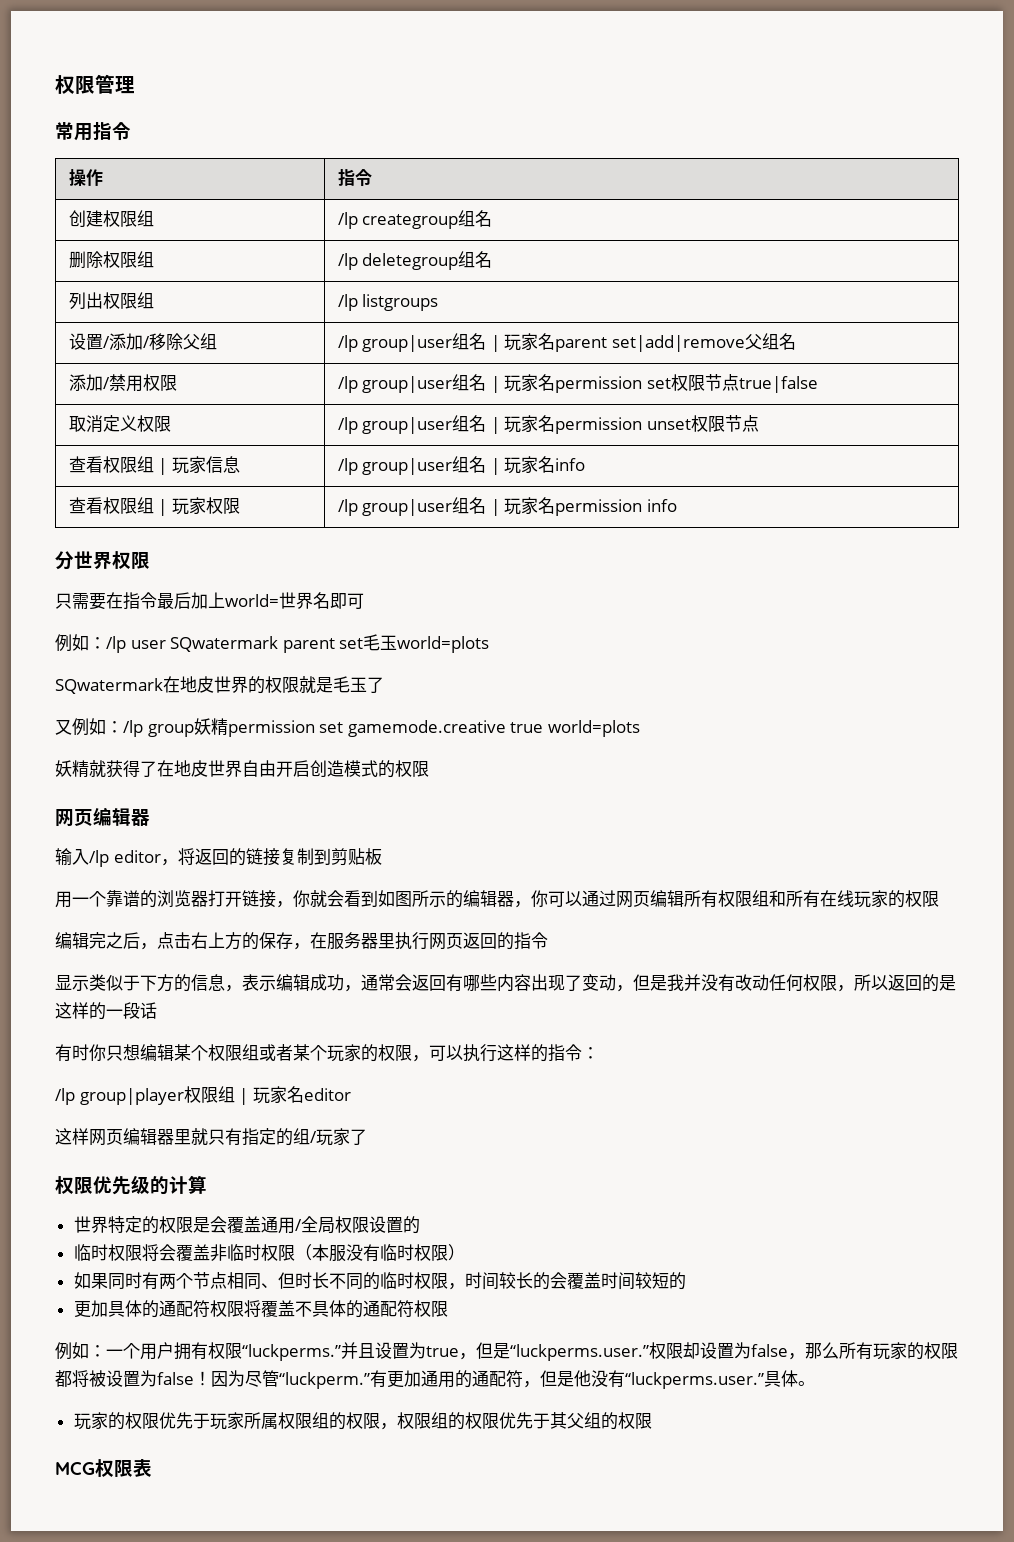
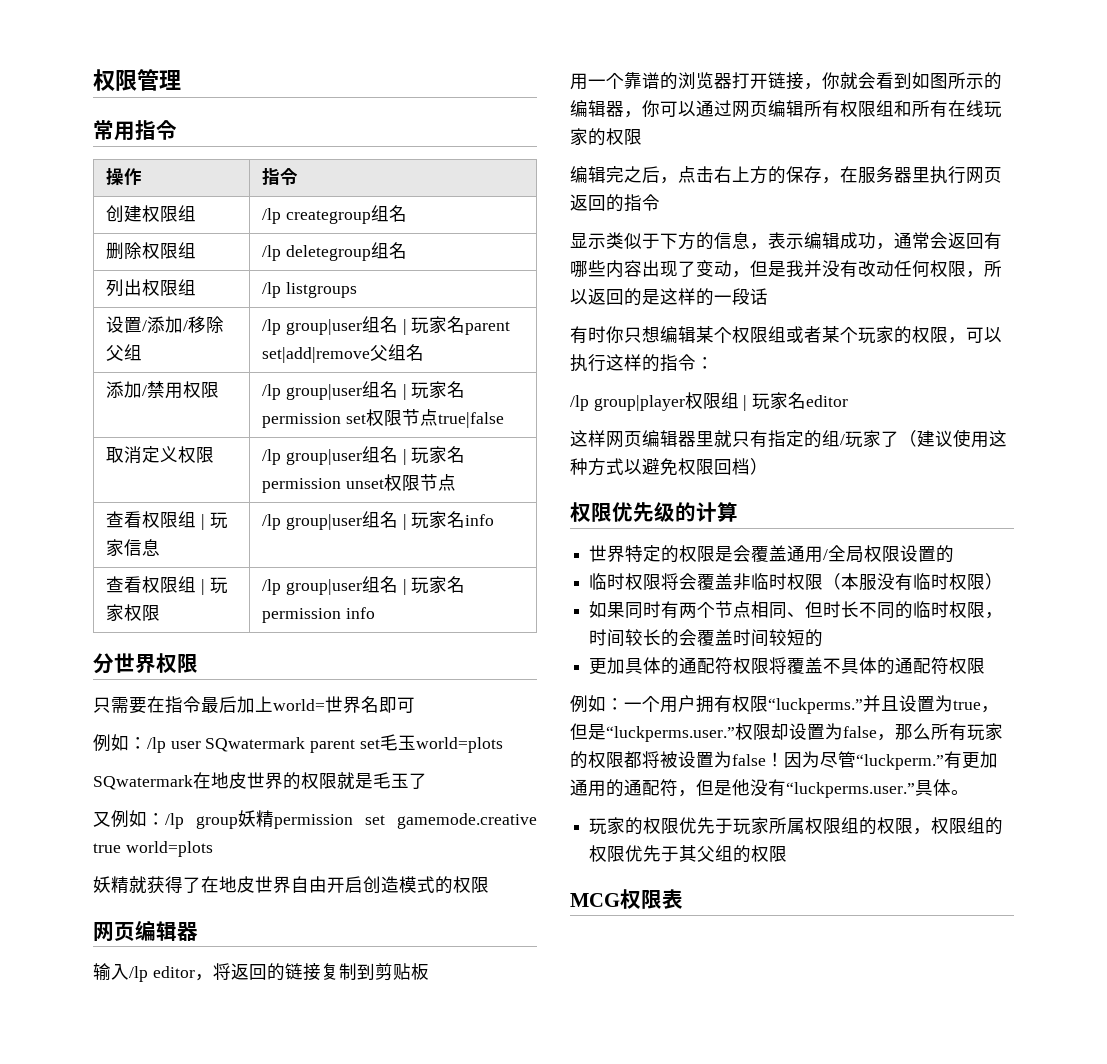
(367, 1137) none -> [899,429,1007,448] [570,458,768,476] （建议使用这种方式以避免权限回档）

